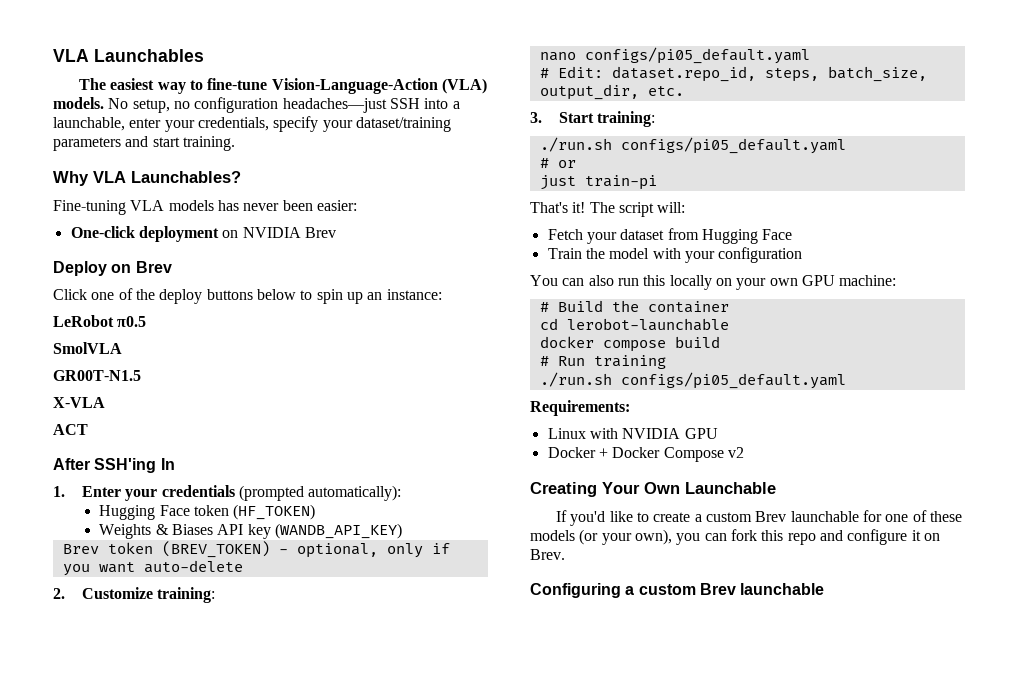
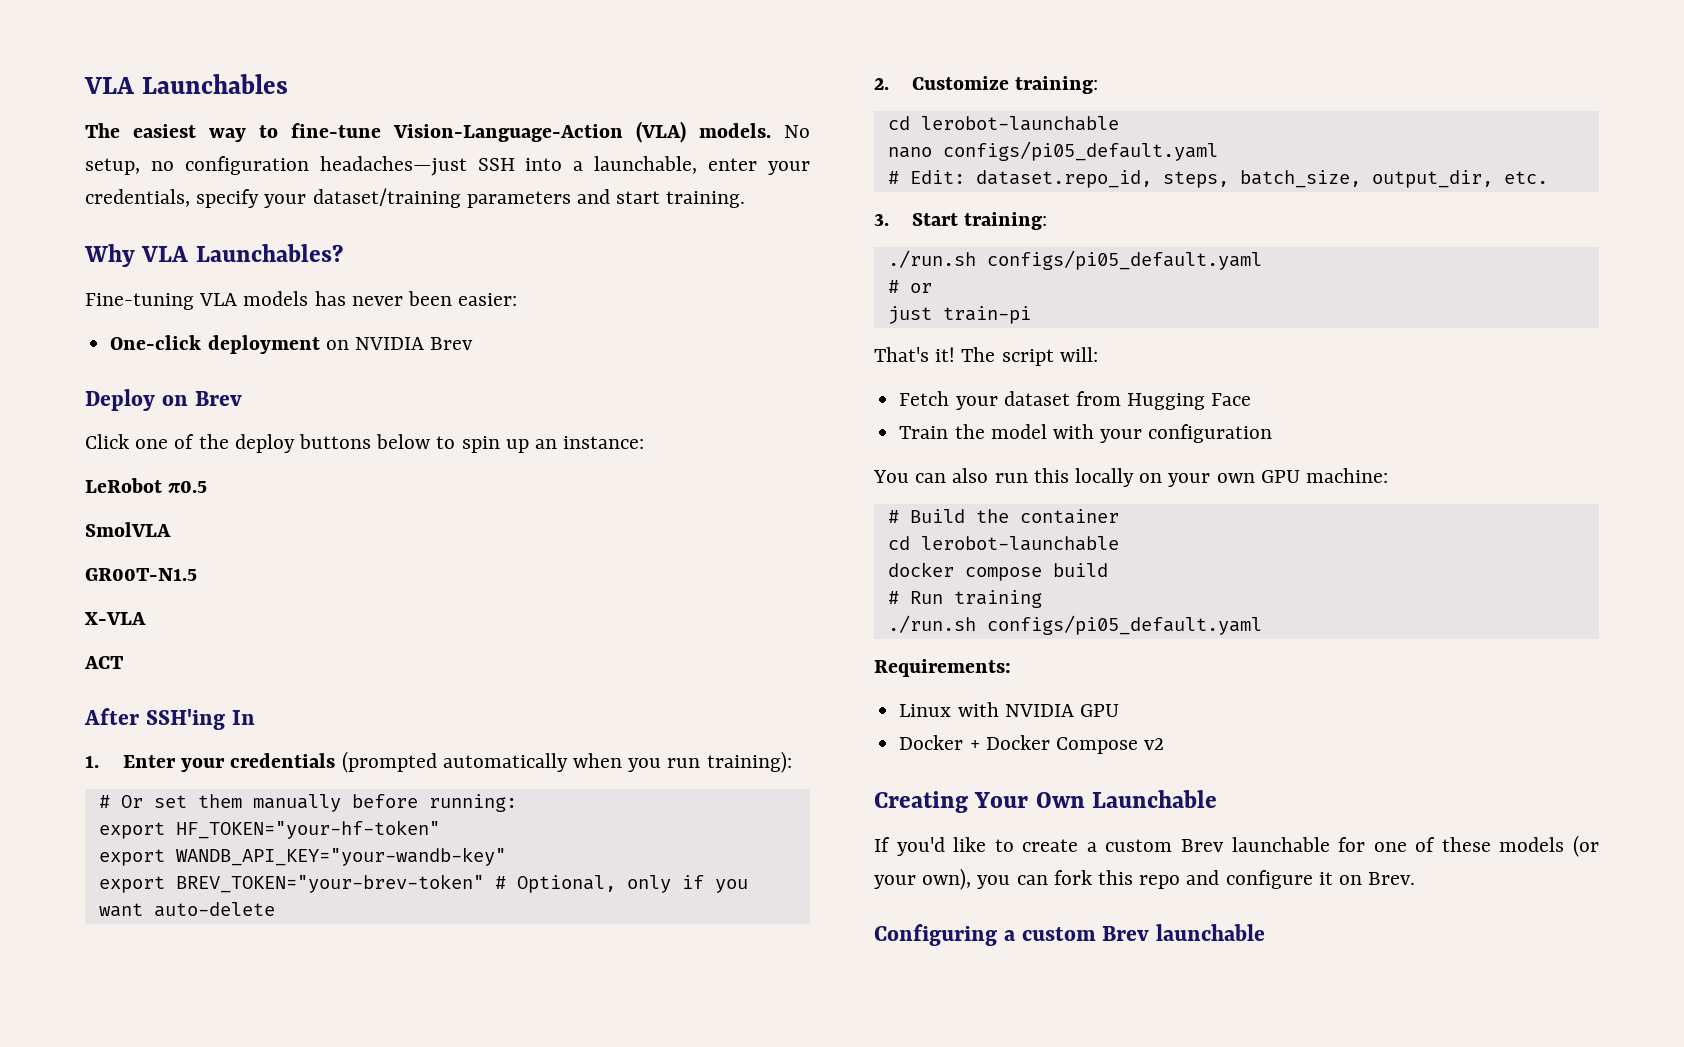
[308,485,402,501] [99,504,316,520] [99,523,403,539] [62,541,378,558] automatically): // Hugging Face token (HF_TOKEN) // Weights & Biases API key (WANDB_API_KEY) // Brev token (BREV_TOKEN) - optional, -> [442,751,792,773] [98,794,517,812] [98,820,440,839] [98,847,506,866] [98,874,616,893] automatically when you run training): // # Or set them manually before running: // export HF_TOKEN="your-hf-token" // export WANDB_API_KEY="your-wandb-key" // export BREV_TOKEN="your-brev-token" # Optional,
(216, 595) none -> [887,116,1119,131] // cd lerobot-launchable

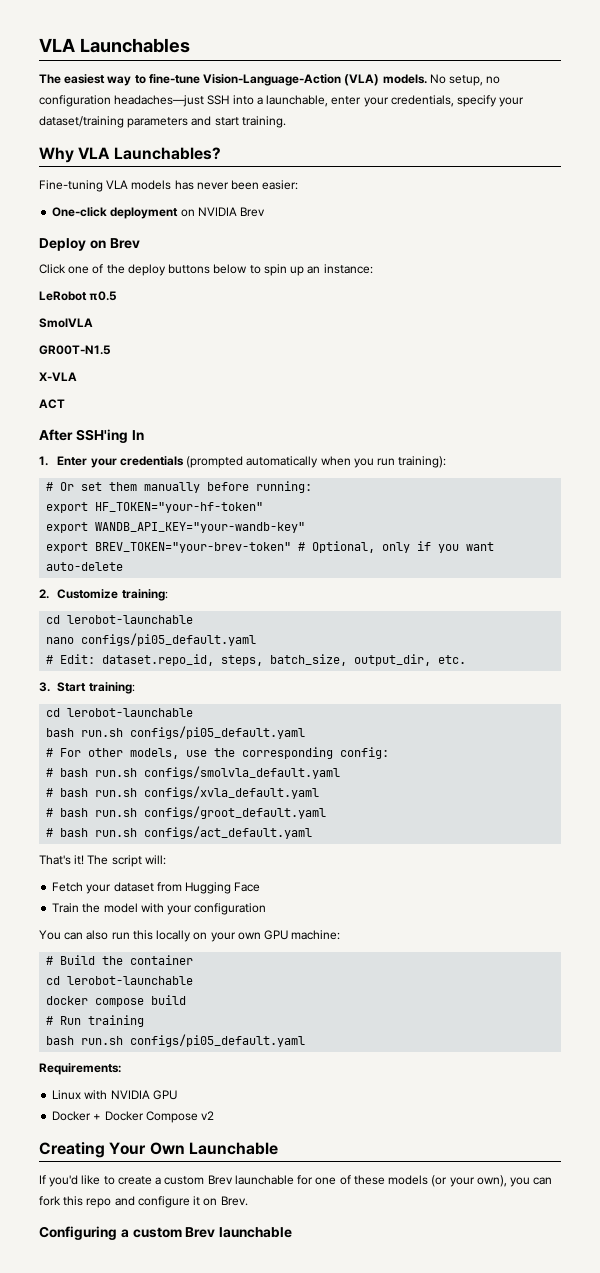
[887,250,1262,270] [887,280,932,293] [887,306,1031,324] ./run.sh configs/pi05_default.yaml // # or // just train-pi -> [46,708,194,717] [46,726,306,739] [46,747,390,759] [46,766,341,779] [46,786,320,799] [46,806,327,819] [46,826,313,839] cd lerobot-launchable // bash run.sh configs/pi05_default.yaml // # For other models, use the corresponding config: // # bash run.sh configs/smolvla_default.yaml // # bash run.sh configs/xvla_default.yaml // # bash run.sh configs/groot_default.yaml // # bash run.sh configs/act_default.yaml
[887,615,976,633] ./run.sh -> [46,1036,124,1045] bash run.sh

